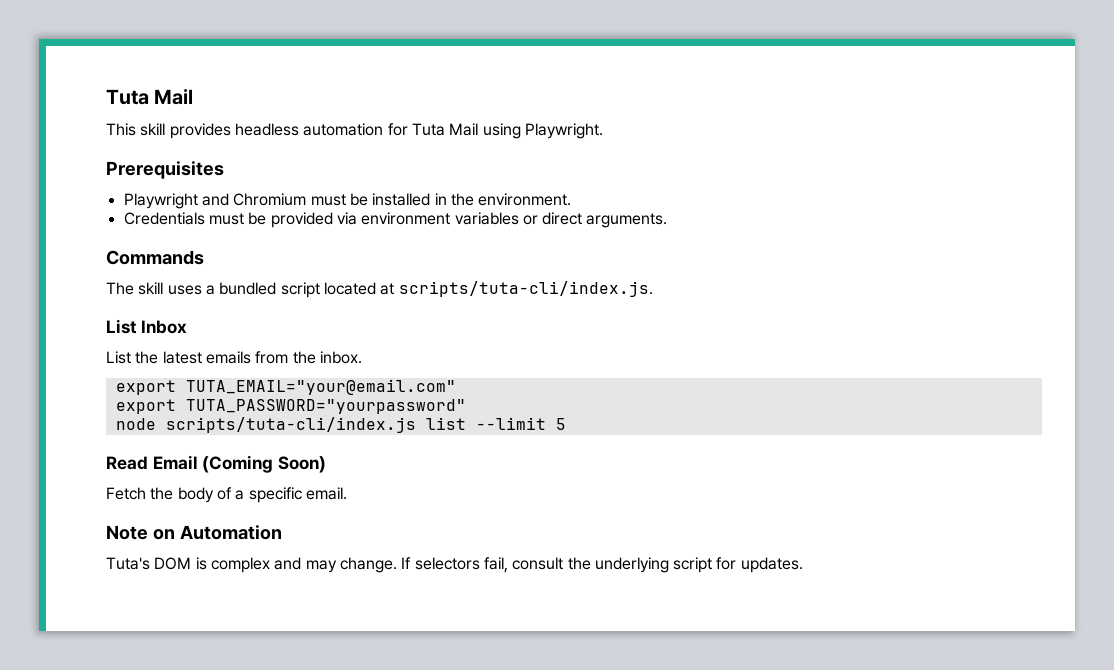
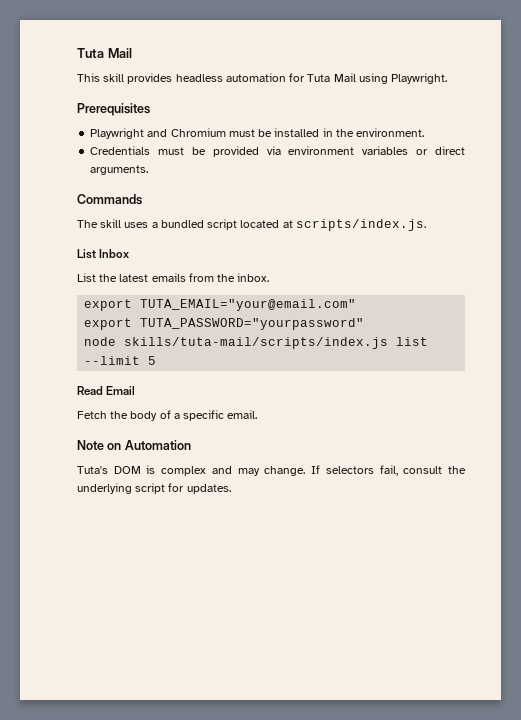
[398,281,653,297] scripts/tuta-cli/index.js. -> [295,219,426,231] scripts/index.js.
[165,417,416,433] scripts/tuta-cli/index.js -> [124,337,389,349] skills/tuta-mail/scripts/index.js
[202,455,327,473] (Coming Soon) -> (136, 390) none

